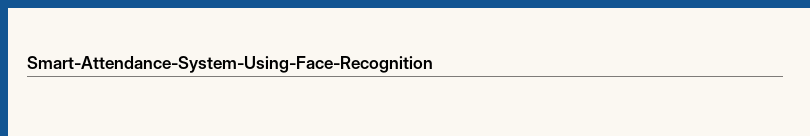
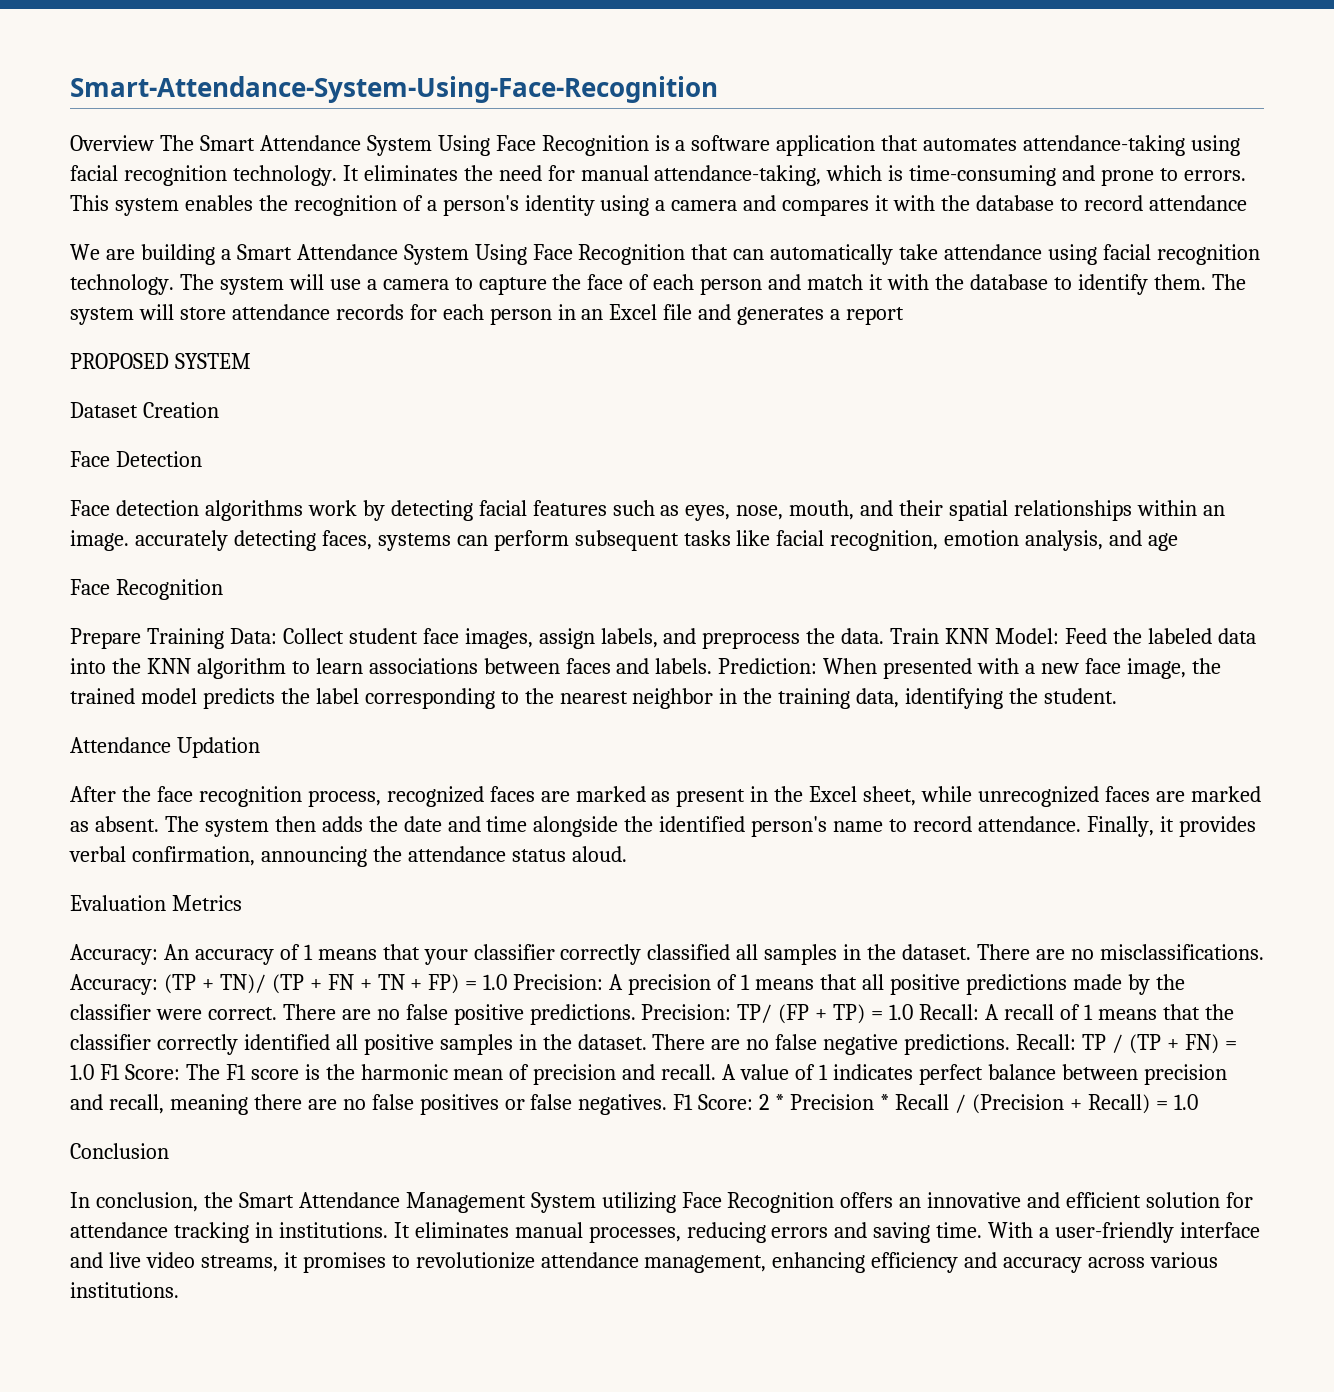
(433, 64) none -> [70,135,1241,156] [70,165,1247,186] [70,195,1247,216] [70,244,1260,265] [70,274,1246,295] [70,304,905,325] [70,353,251,369] [70,402,219,418] [70,451,202,467] [70,500,1225,521] [70,530,1179,551] [70,579,223,600] [70,628,1256,649] [70,658,1221,679] [70,688,1118,709] [70,737,260,758] [70,786,1261,807] [70,816,1256,837] [69,846,627,867] [70,895,242,911] [70,944,1264,965] [70,974,1185,995] [70,1004,1234,1025] [70,1034,1237,1055] [70,1064,1227,1085] [70,1094,1198,1115] [70,1143,169,1159] [70,1192,1254,1213] [70,1222,1261,1243] [70,1252,1219,1273] [70,1282,179,1298] // Overview The Smart Attendance System Using Face Recognition is a software application that automates attendance-taking using facial recognition technology. It eliminates the need for manual attendance-taking, which is time-consuming and prone to errors. This system enables the recognition of a person's identity using a camera and compares it with the database to record attendance // We are building a Smart Attendance System Using Face Recognition that can automatically take attendance using facial recognition technology. The system will use a camera to capture the face of each person and match it with the database to identify them. The system will store attendance records for each person in an Excel file and generates a report // PROPOSED SYSTEM // Dataset Creation // Face Detection // Face detection algorithms work by detecting facial features such as eyes, nose, mouth, and their spatial relationships within an image. accurately detecting faces, systems can perform subsequent tasks like facial recognition, emotion analysis, and age // Face Recognition // Prepare Training Data: Collect student face images, assign labels, and preprocess the data. Train KNN Model: Feed the labeled data into the KNN algorithm to learn associations between faces and labels. Prediction: When presented with a new face image, the trained model predicts the label corresponding to the nearest neighbor in the training data, identifying the student. // Attendance Updation // After the face recognition process, recognized faces are marked as present in the Excel sheet, while unrecognized faces are marked as absent. The system then adds the date and time alongside the identified person's name to record attendance. Finally, it provides verbal confirmation, announcing the attendance status aloud. // Evaluation Metrics // Accuracy: An accuracy of 1 means that your classifier correctly classified all samples in the dataset. There are no misclassifications. Accuracy: (TP + TN)/ (TP + FN + TN + FP) = 1.0 Precision: A precision of 1 means that all positive predictions made by the classifier were correct. There are no false positive predictions. Precision: TP/ (FP + TP) = 1.0 Recall: A recall of 1 means that the classifier correctly identified all positive samples in the dataset. There are no false negative predictions. Recall: TP / (TP + FN) = 1.0 F1 Score: The F1 score is the harmonic mean of precision and recall. A value of 1 indicates perfect balance between precision and recall, meaning there are no false positives or false negatives. F1 Score: 2 * Precision * Recall / (Precision + Recall) = 1.0 // Conclusion // In conclusion, the Smart Attendance Management System utilizing Face Recognition offers an innovative and efficient solution for attendance tracking in institutions. It eliminates manual processes, reducing errors and saving time. With a user-friendly interface and live video streams, it promises to revolutionize attendance management, enhancing efficiency and accuracy across various institutions.

